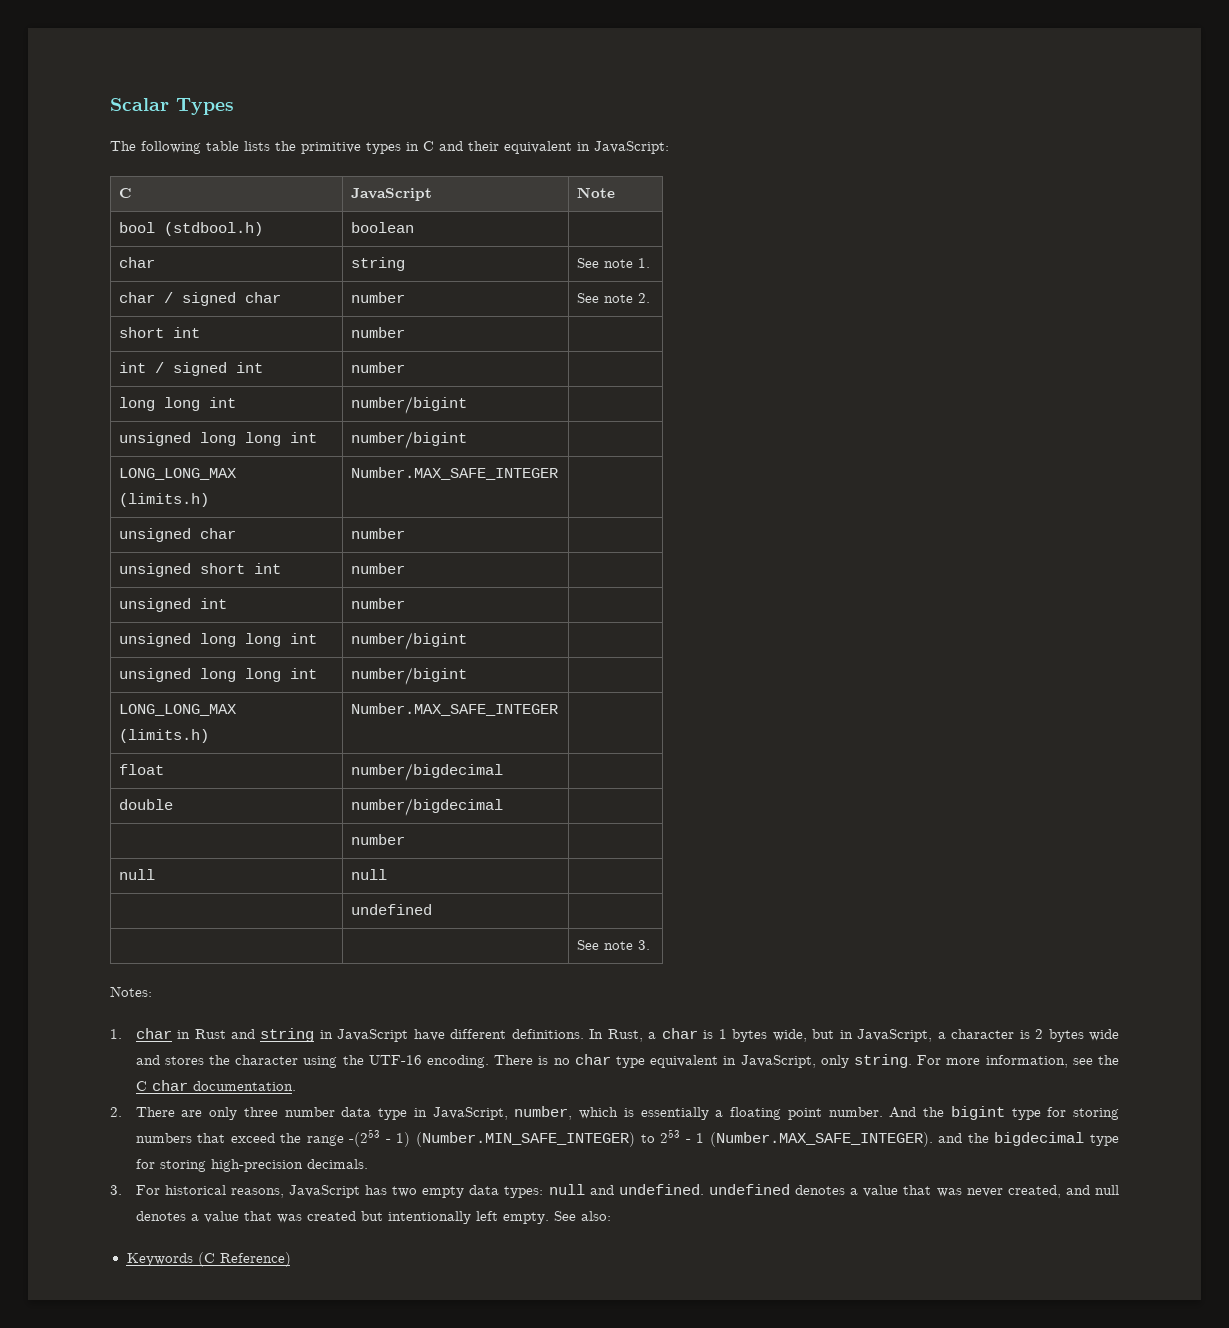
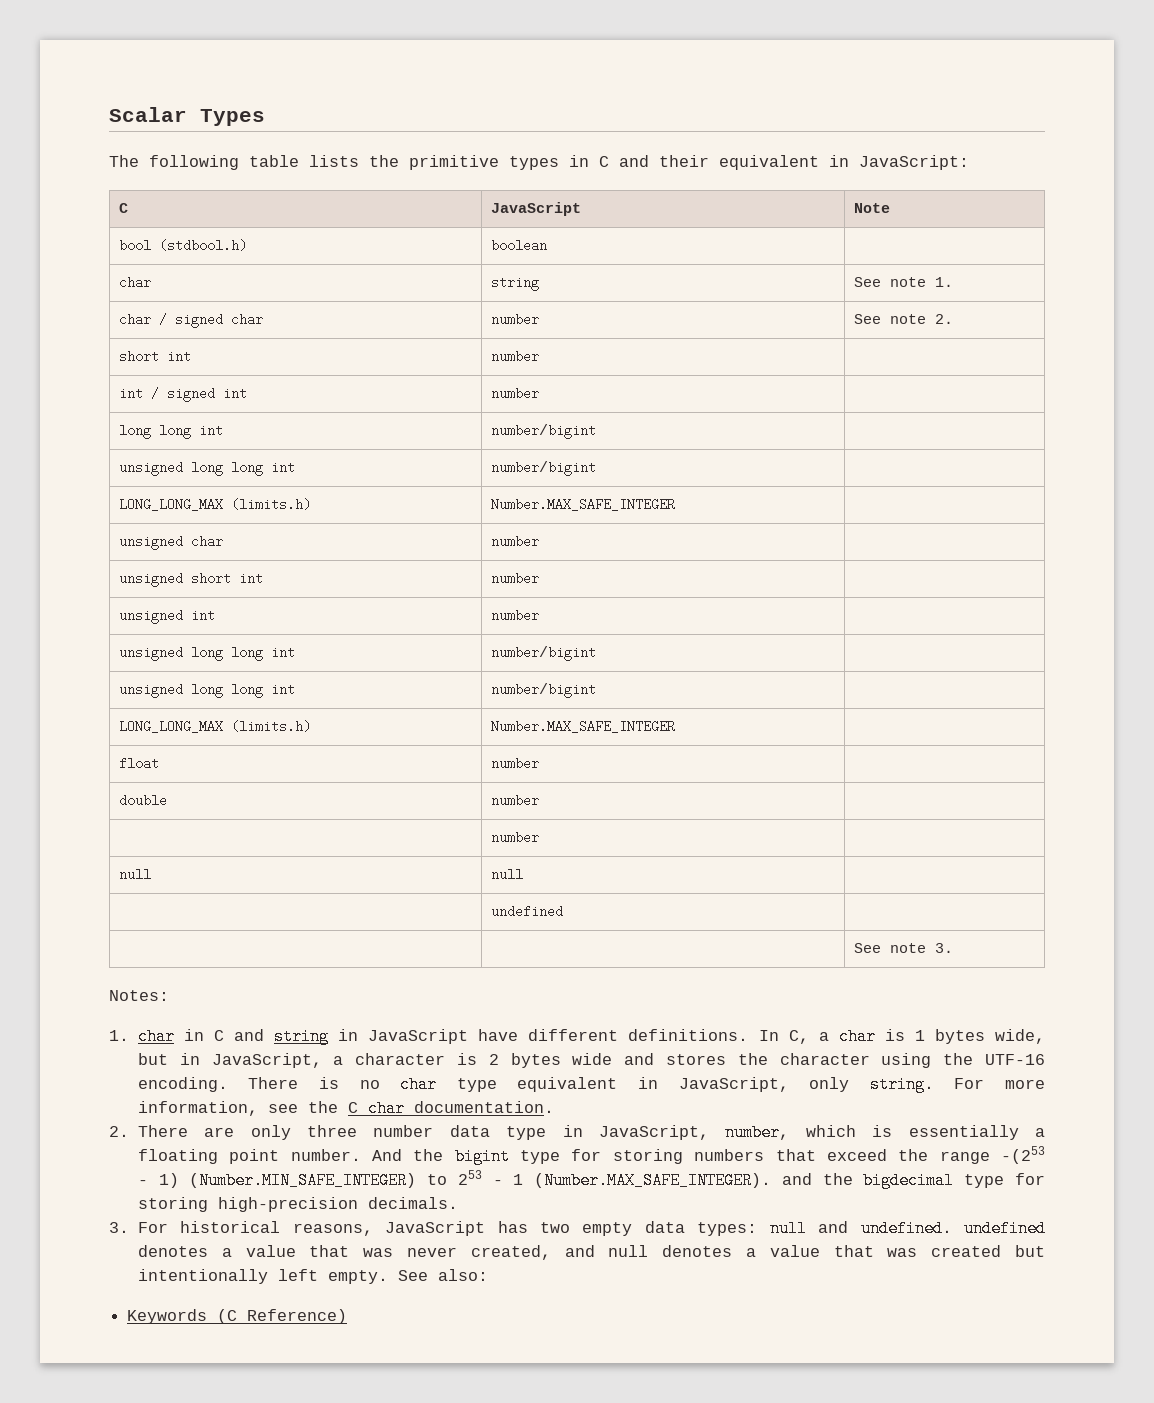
[351,763,504,781] number/bigdecimal -> [491,757,540,770] number
[351,798,504,816] number/bigdecimal -> [491,794,540,807] number
[194,1029,226,1039] Rust -> [214,1030,225,1041] C
[607,1029,643,1042] Rust, -> [788,1030,809,1044] C,

